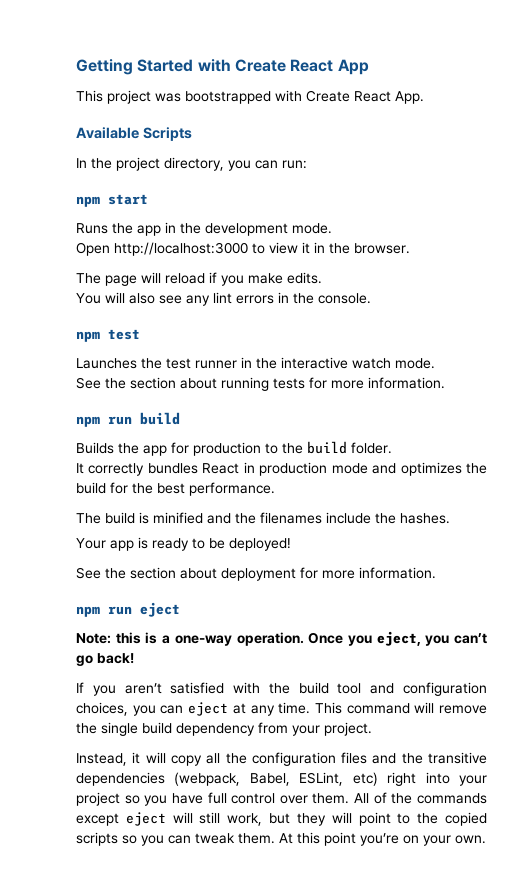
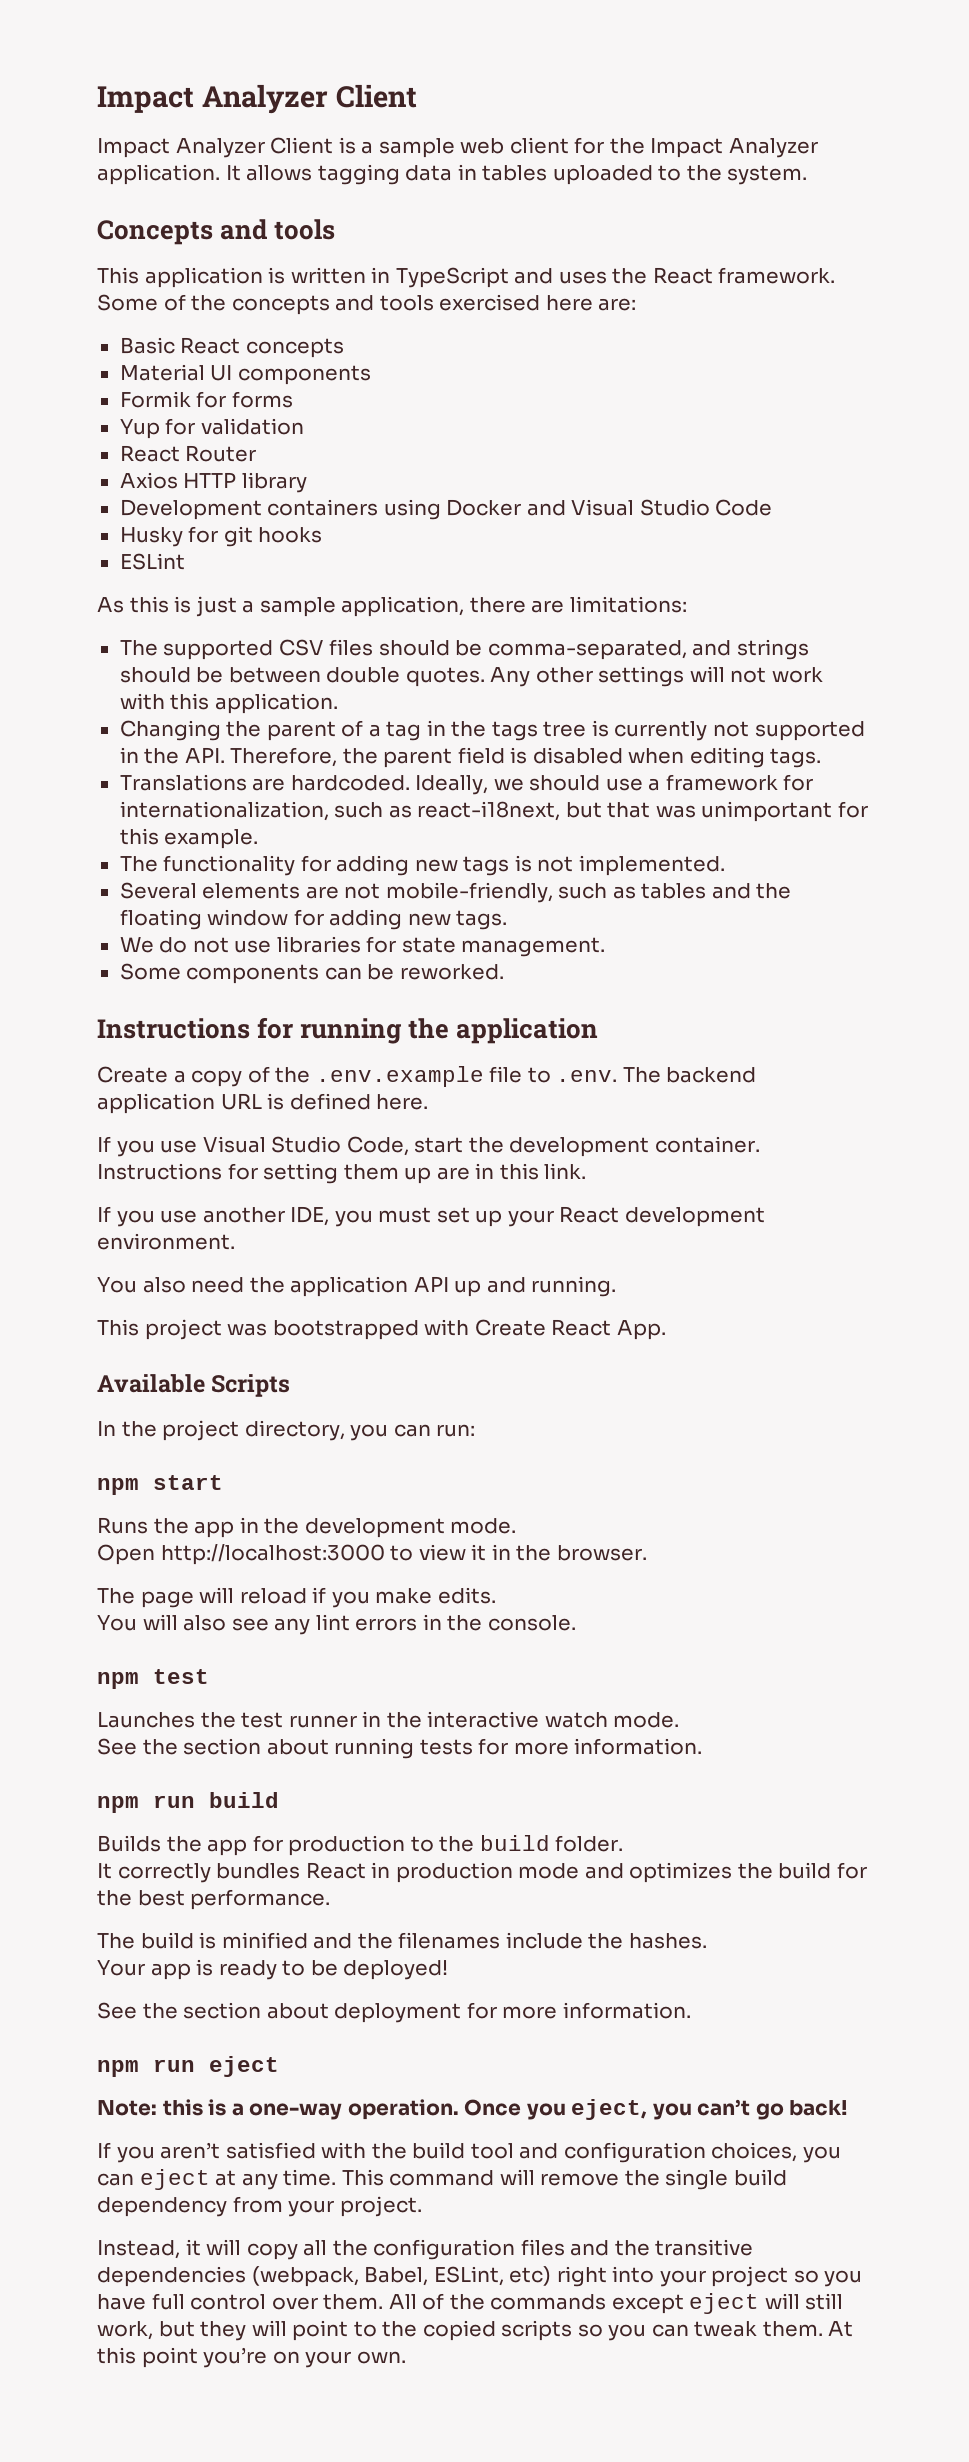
[76,59,369,75] Getting Started with Create React App -> [97,84,417,114] [97,137,818,158] [97,164,808,185] [97,219,336,245] [97,267,836,288] [97,294,637,315] [119,337,344,358] [119,364,371,385] [119,391,293,408] [119,418,304,439] [119,445,257,462] [119,472,307,493] [119,499,773,520] [119,526,323,547] [119,553,185,570] [97,596,687,617] [119,639,809,660] [119,666,823,687] [119,693,338,714] [119,720,865,741] [119,747,822,768] [119,774,814,795] [119,801,868,822] [119,828,259,849] [119,855,725,876] [119,882,792,903] [119,909,508,930] [119,936,606,957] [119,963,504,984] [97,1017,599,1044] [97,1066,757,1087] [97,1093,429,1114] [97,1136,760,1157] [97,1163,587,1184] [97,1206,765,1227] [97,1233,235,1250] [97,1276,617,1297] Impact Analyzer Client // Impact Analyzer Client is a sample web client for the Impact Analyzer application. It allows tagging data in tables uploaded to the system. // Concepts and tools // This application is written in TypeScript and uses the React framework. Some of the concepts and tools exercised here are: // Basic React concepts // Material UI components // Formik for forms // Yup for validation // React Router // Axios HTTP library // Development containers using Docker and Visual Studio Code // Husky for git hooks // ESLint // As this is just a sample application, there are limitations: // The supported CSV files should be comma-separated, and strings should be between double quotes. Any other settings will not work with this application. // Changing the parent of a tag in the tags tree is currently not supported in the API. Therefore, the parent field is disabled when editing tags. // Translations are hardcoded. Ideally, we should use a framework for internationalization, such as react-i18next, but that was unimportant for this example. // The functionality for adding new tags is not implemented. // Several elements are not mobile-friendly, such as tables and the floating window for adding new tags. // We do not use libraries for state management. // Some components can be reworked. // Instructions for running the application // Create a copy of the .env.example file to .env. The backend application URL is defined here. // If you use Visual Studio Code, start the development container. Instructions for setting them up are in this link. // If you use another IDE, you must set up your React development environment. // You also need the application API up and running.

